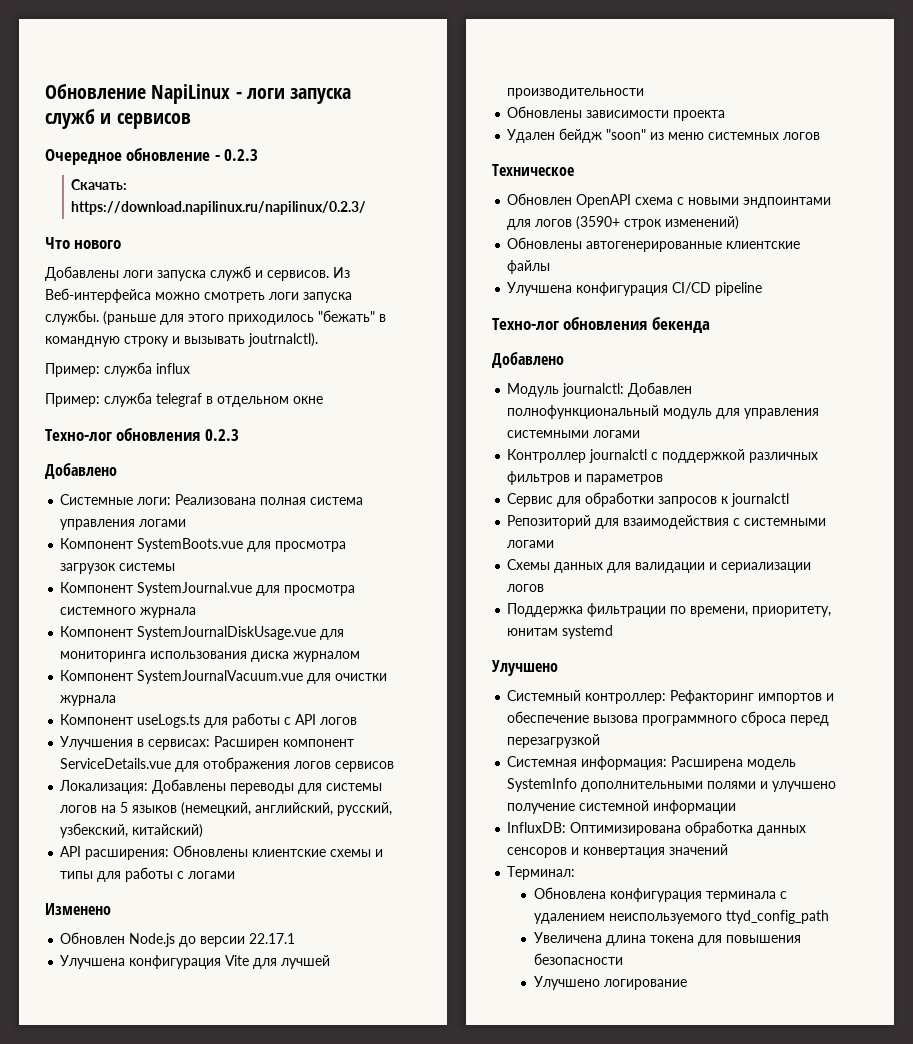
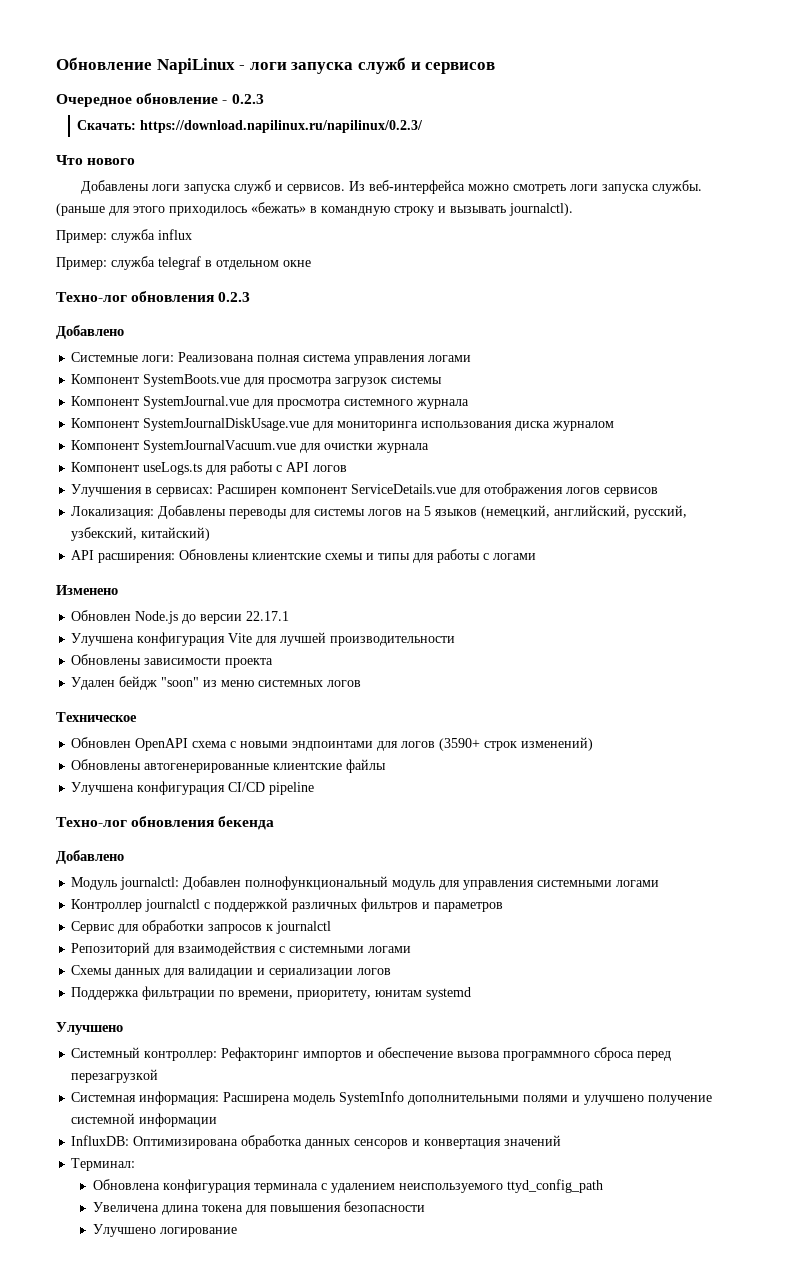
[45,288,151,303] Веб-интерфейса -> [368,180,465,194] веб-интерфейса
[318,310,375,322] "бежать" -> [251,202,306,213] «бежать»
[248,333,318,347] joutrnalctl). -> [509,203,573,216] journalctl).

